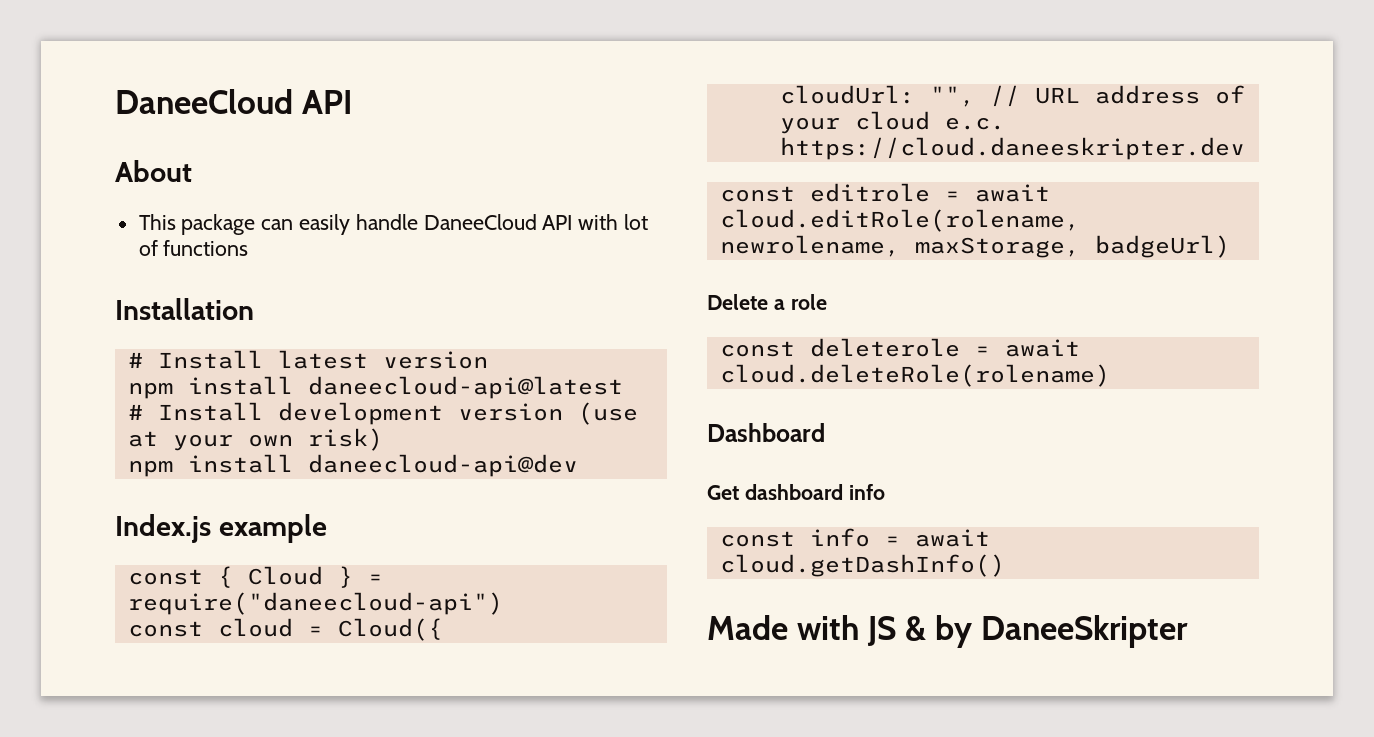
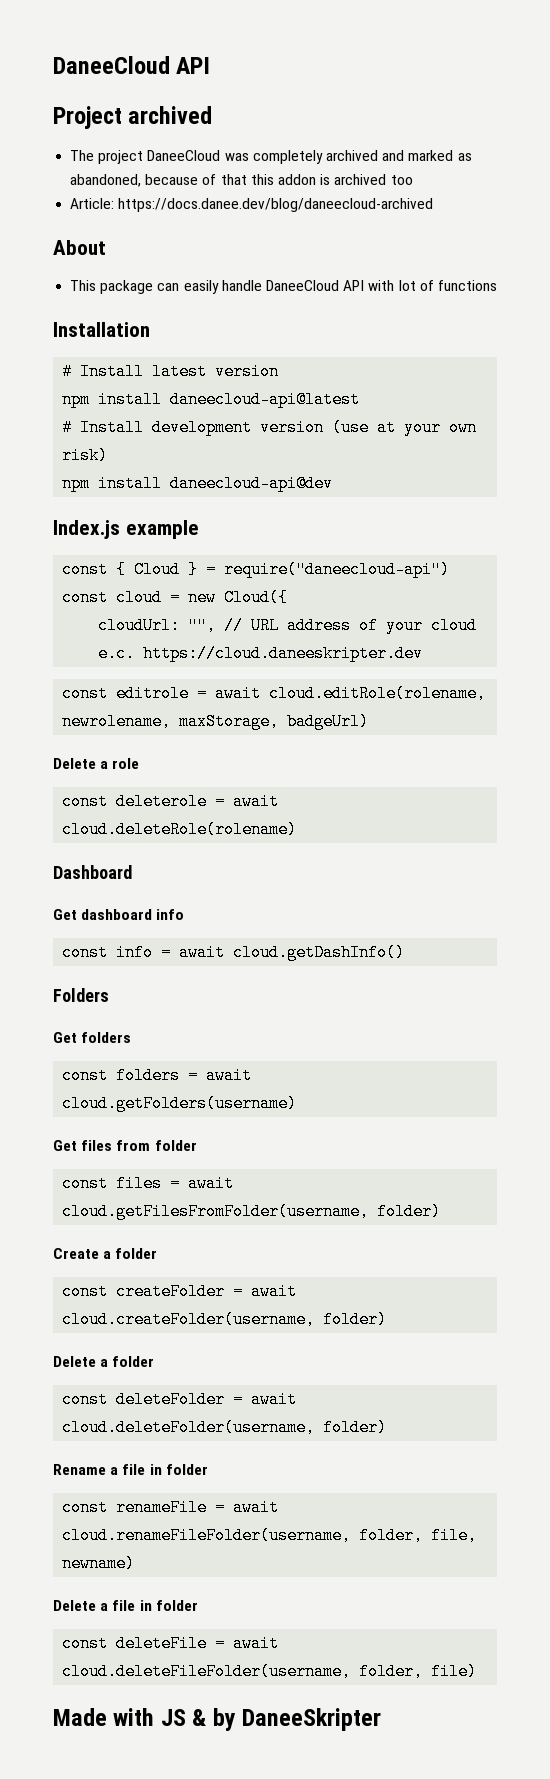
[115,89,353,114] DaneeCloud API -> [53,56,211,74] [53,106,213,129] [70,150,472,164] [70,174,413,187] [70,198,434,212] DaneeCloud API // Project archived // The project DaneeCloud was completely archived and marked as abandoned, because of that this addon is archived too // Article: https://docs.danee.dev/blog/daneecloud-archived
(323, 631) none -> [188,589,217,606] new
(1005, 565) none -> [53,988,109,1002] [53,1032,132,1043] [62,1067,253,1084] [62,1095,298,1112] [53,1140,197,1151] [62,1175,235,1192] [62,1203,442,1220] [53,1248,158,1259] [62,1283,298,1300] [62,1311,388,1328] [53,1356,155,1367] [62,1391,298,1408] [62,1419,388,1436] [53,1464,208,1475] [62,1499,280,1516] [62,1527,478,1544] [62,1555,136,1572] [53,1600,198,1611] [62,1635,280,1652] [62,1663,478,1680] // Folders // Get folders // const folders = await cloud.getFolders(username) // Get files from folder // const files = await cloud.getFilesFromFolder(username, folder) // Create a folder // const createFolder = await cloud.createFolder(username, folder) // Delete a folder // const deleteFolder = await cloud.deleteFolder(username, folder) // Rename a file in folder // const renameFile = await cloud.renameFileFolder(username, folder, file, newname) // Delete a file in folder // const deleteFile = await cloud.deleteFileFolder(username, folder, file)

